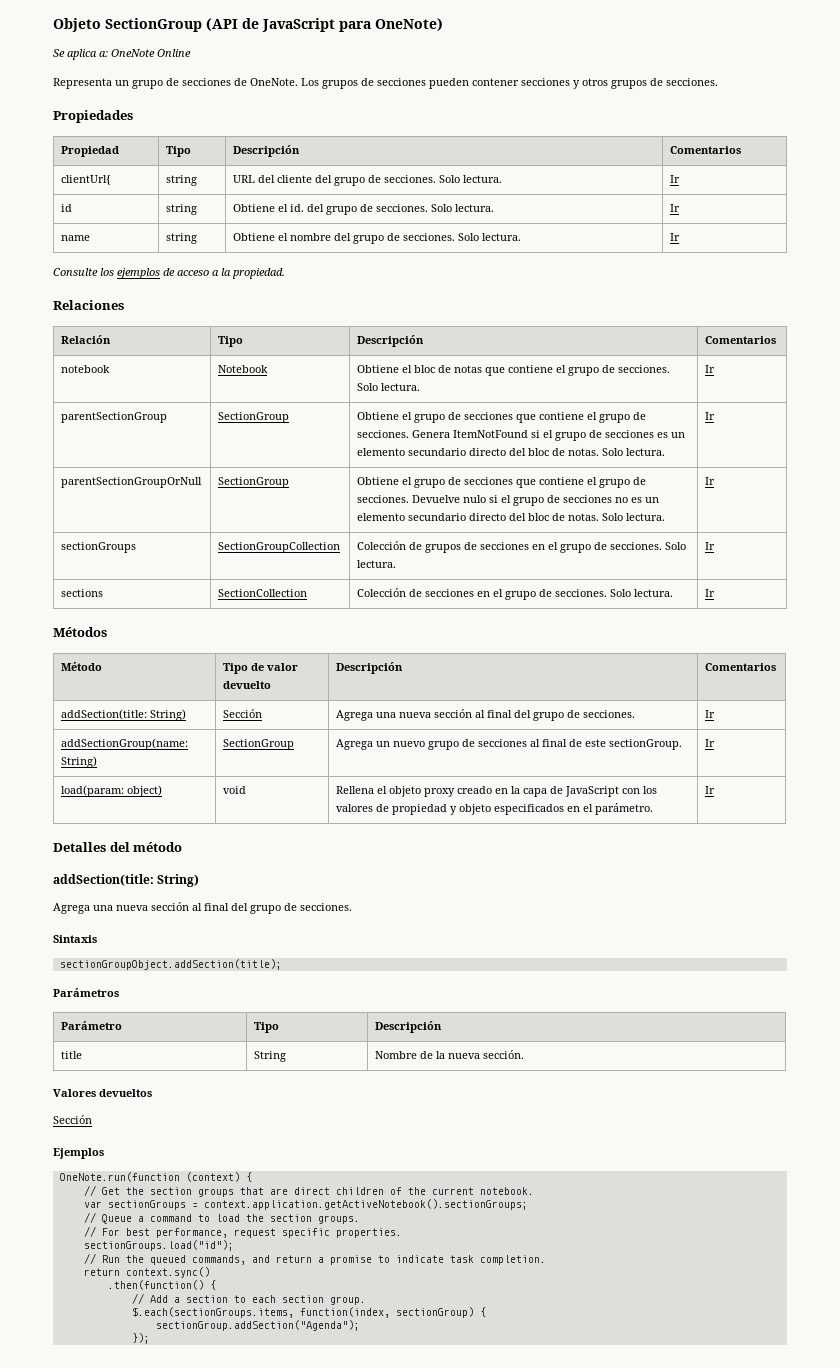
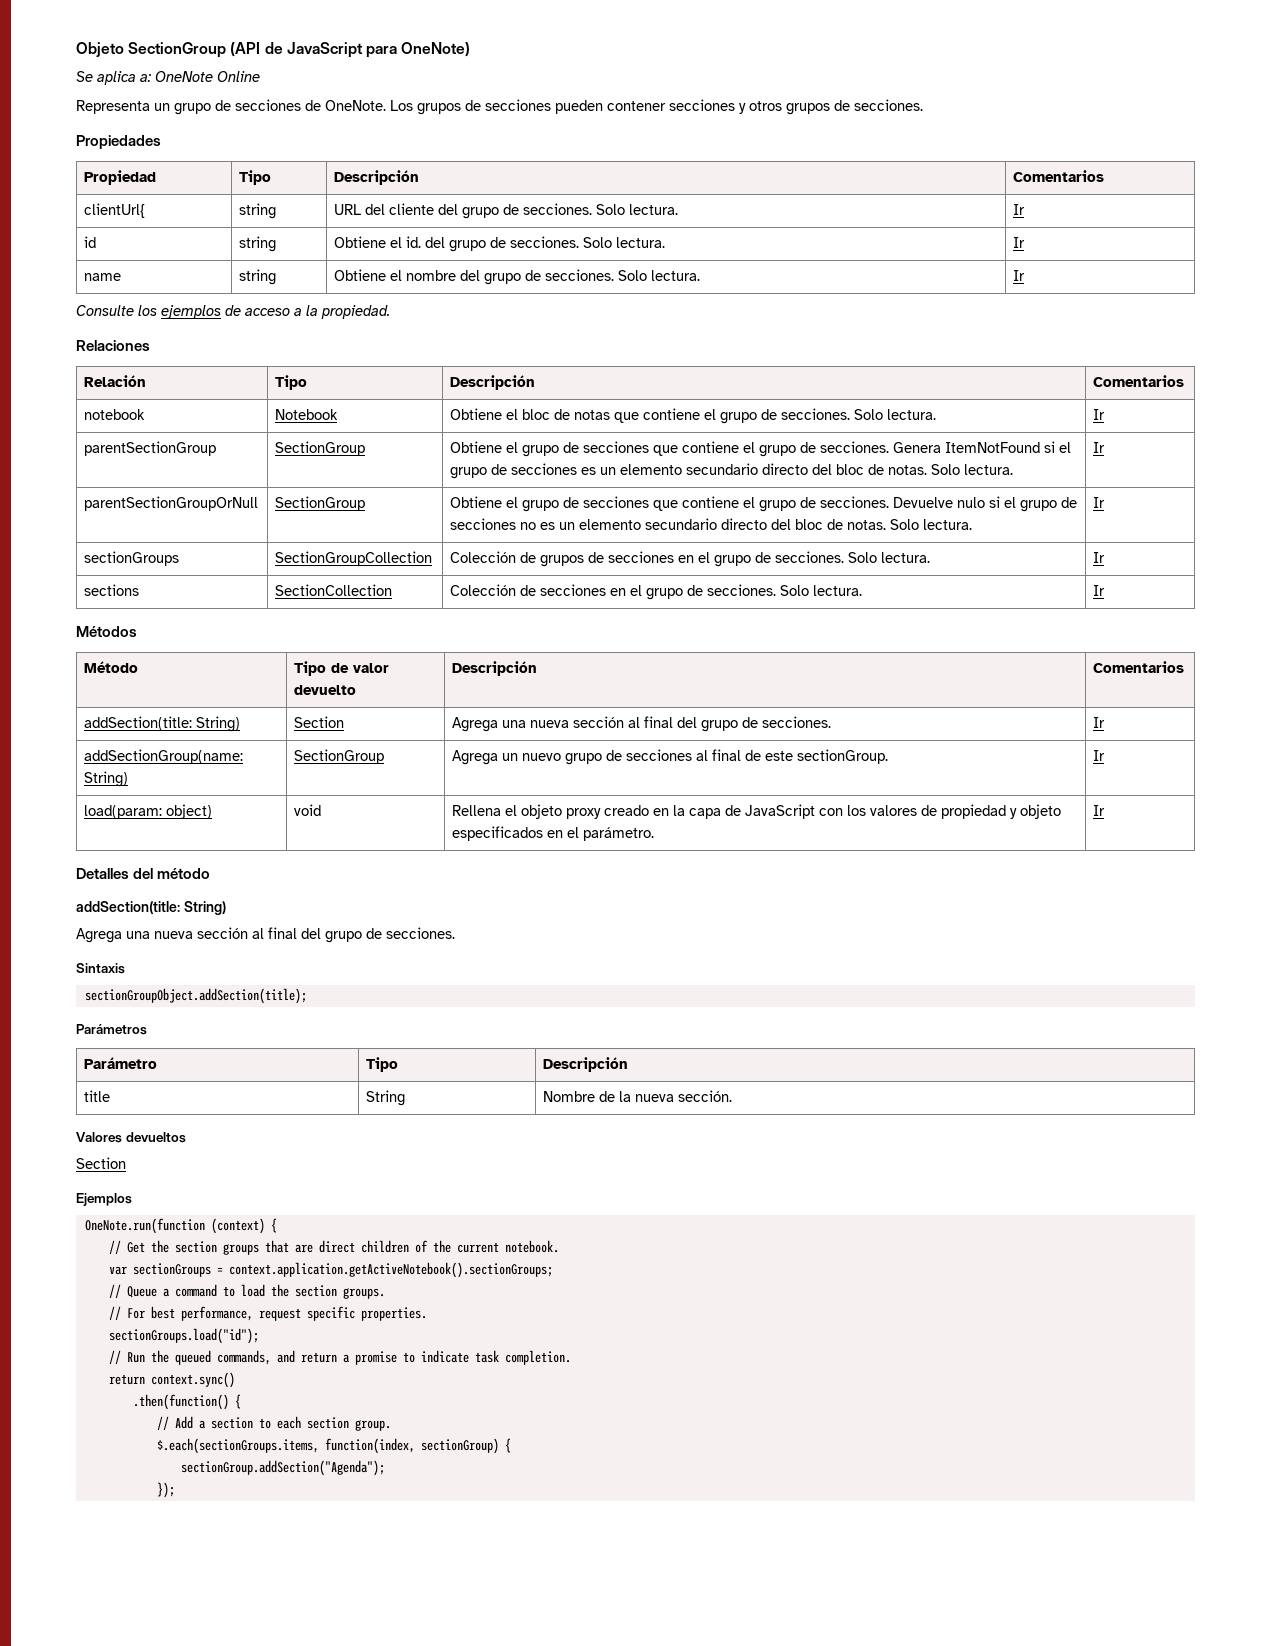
[223,709,263,718] Sección -> [294,716,345,728] Section
[53,1115,92,1124] Sección -> [76,1157,126,1169] Section

